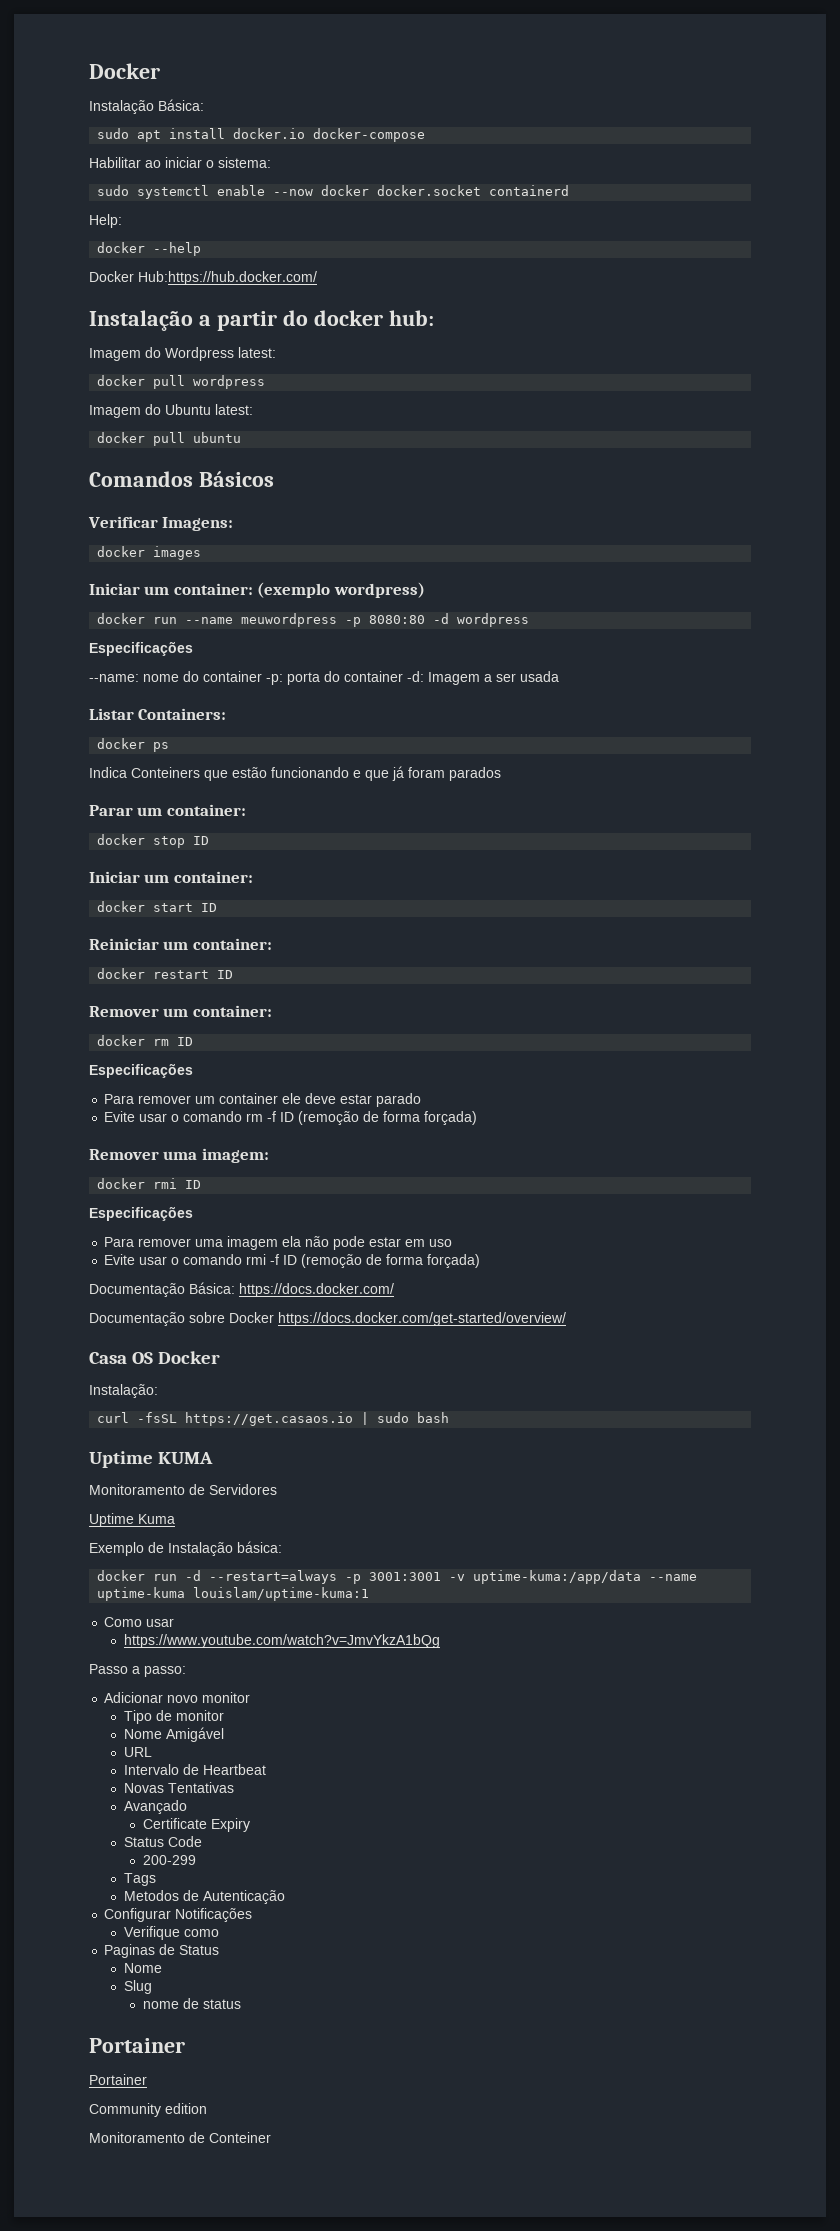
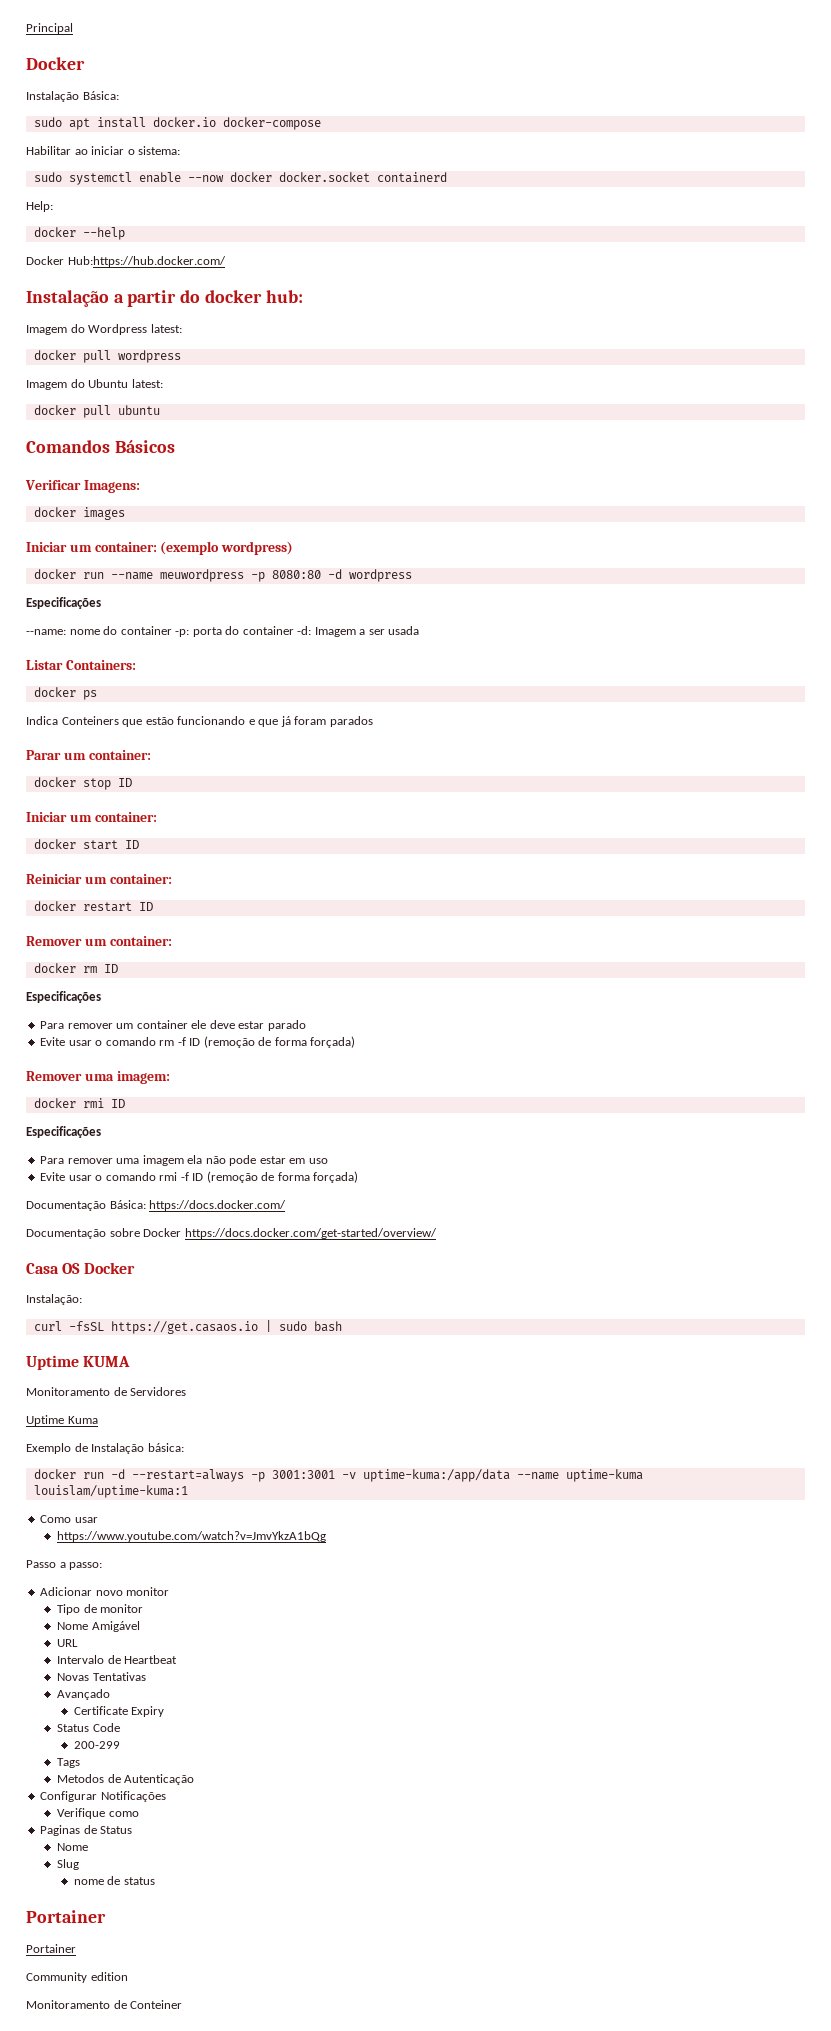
(89, 71) none -> [26,23,73,34] Principal //

